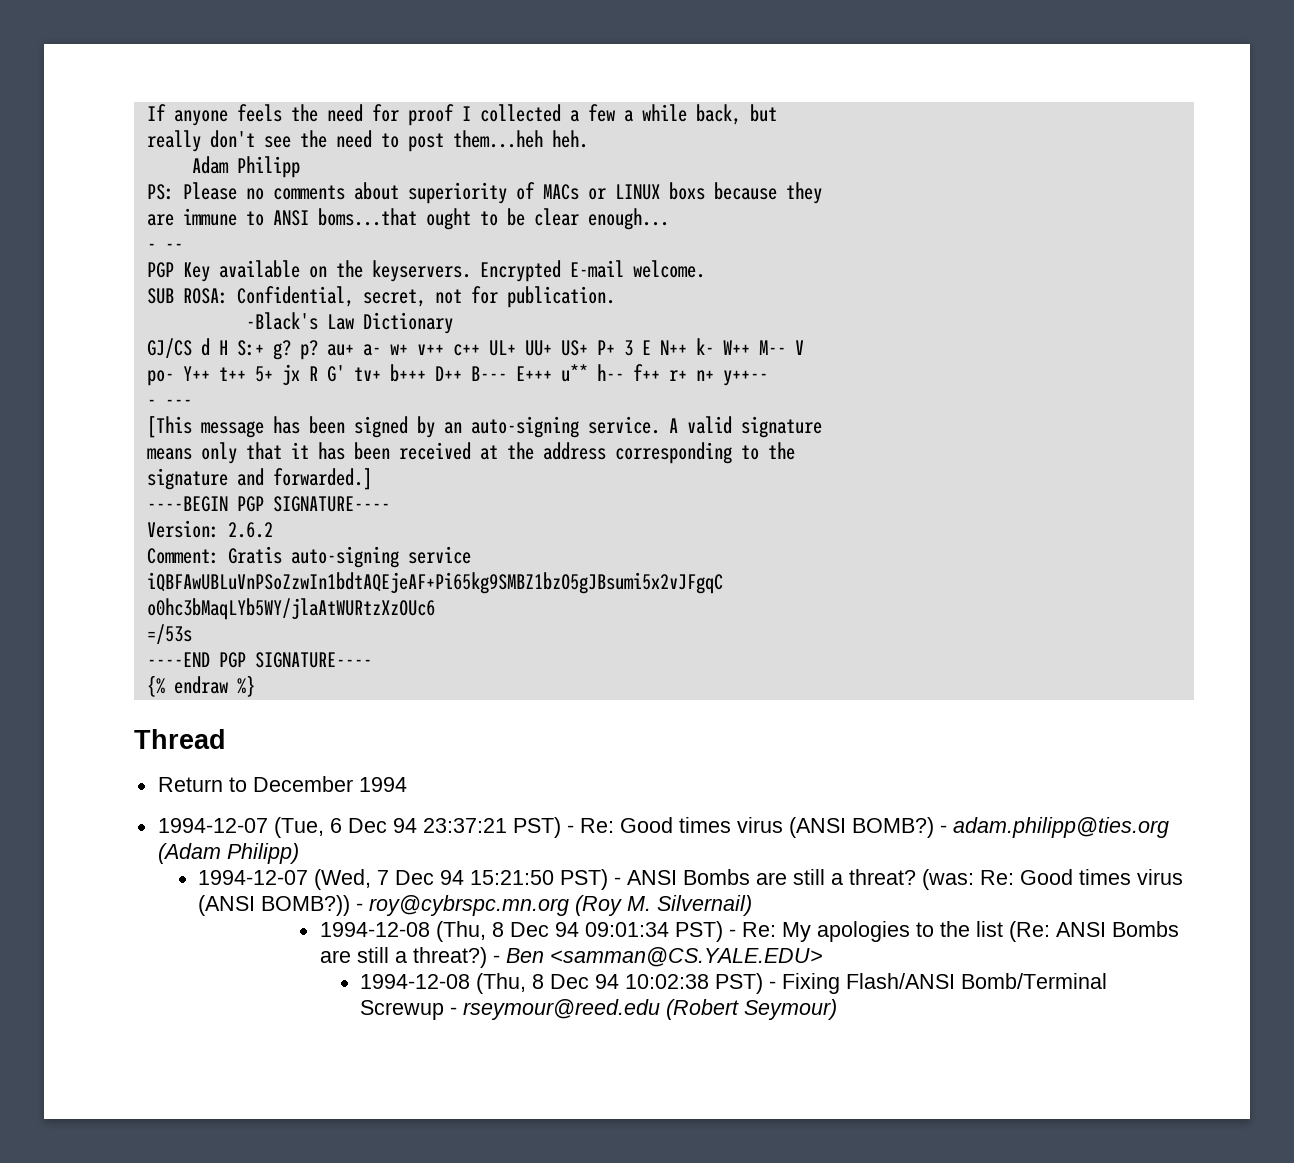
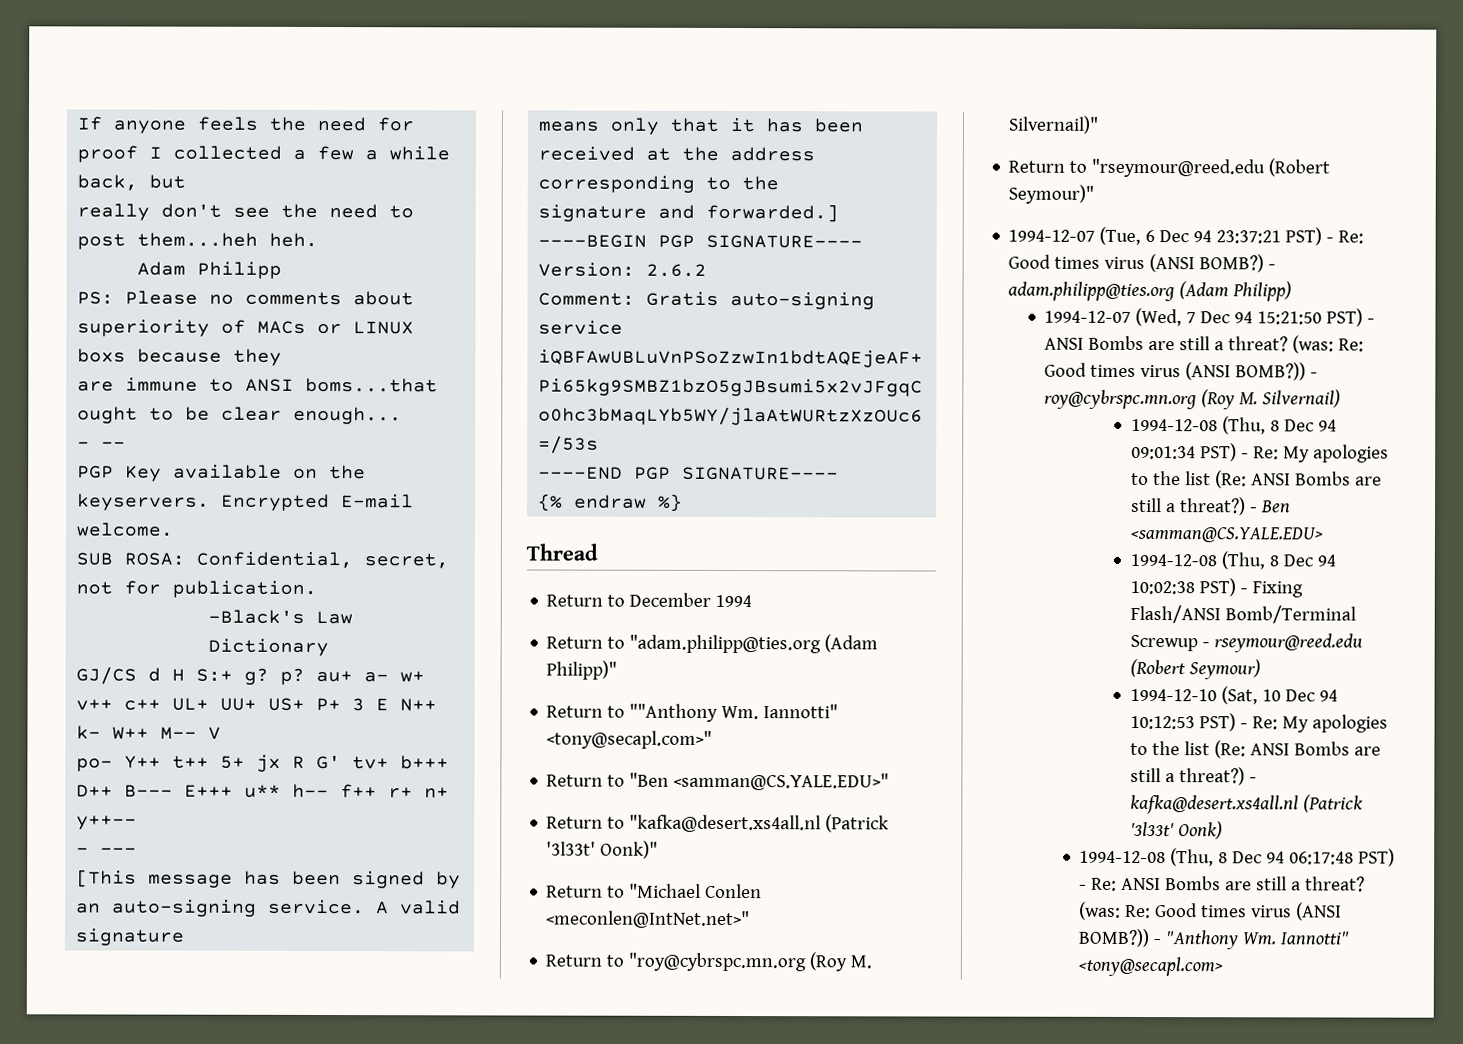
(407, 784) none -> [546,634,879,654] [546,660,618,680] [546,703,839,722] [546,730,713,749] [546,772,890,791] [546,814,890,833] [546,840,659,859] [546,883,763,899] [546,910,751,929] [545,952,873,972] [1008,115,1099,134] [1008,158,1331,178] [1008,184,1095,204] // Return to "adam.philipp@ties.org (Adam Philipp)" // Return to ""Anthony Wm. Iannotti" <tony@secapl.com>" // Return to "Ben <samman@CS.YALE.EDU>" // Return to "kafka@desert.xs4all.nl (Patrick '3l33t' Oonk)" // Return to "Michael Conlen <meconlen@IntNet.net>" // Return to "roy@cybrspc.mn.org (Roy M. Silvernail)" // Return to "rseymour@reed.edu (Robert Seymour)"
(837, 1009) none -> [1130,686,1339,705] [1130,713,1389,733] [1130,740,1382,759] [1130,767,1258,786] [1130,794,1364,815] [1130,821,1224,840] [1079,848,1396,867] [1079,876,1366,892] [1079,901,1343,921] [1078,928,1351,950] [1078,956,1224,977] // 1994-12-10 (Sat, 10 Dec 94 10:12:53 PST) - Re: My apologies to the list (Re: ANSI Bombs are still a threat?) - kafka@desert.xs4all.nl (Patrick '3l33t' Oonk) // 1994-12-08 (Thu, 8 Dec 94 06:17:48 PST) - Re: ANSI Bombs are still a threat? (was: Re: Good times virus (ANSI BOMB?)) - "Anthony Wm. Iannotti" <tony@secapl.com>

